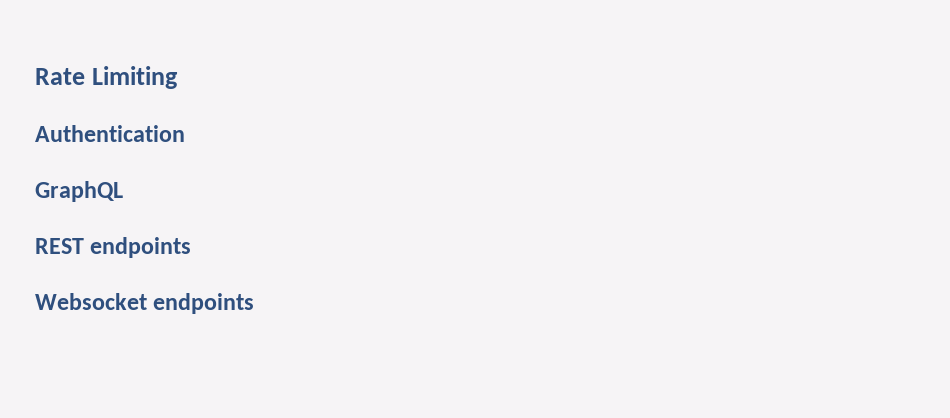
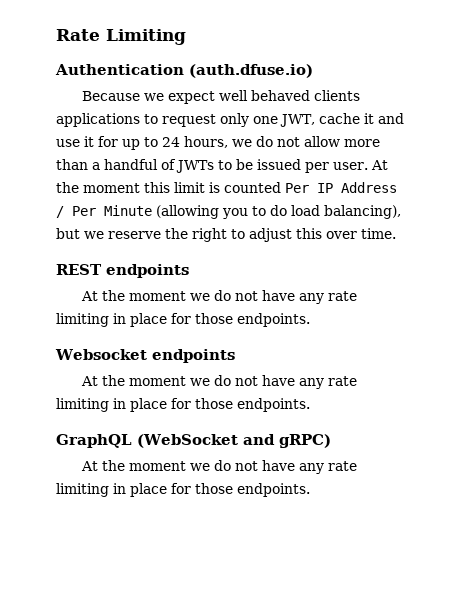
[35,181,123,202] [35,237,192,258] [35,293,255,314] // GraphQL // REST endpoints // Websocket endpoints -> [189,64,313,78] [81,90,360,104] [56,113,404,127] [56,136,380,150] [56,159,388,173] [56,182,397,193] [56,205,401,219] [56,228,396,242] [56,264,189,278] [80,290,357,304] [56,313,310,327] [55,349,235,363] [80,375,357,389] [56,398,310,412] [56,434,331,448] [80,460,357,474] [56,483,310,497] (auth.dfuse.io) // Because we expect well behaved clients applications to request only one JWT, cache it and use it for up to 24 hours, we do not allow more than a handful of JWTs to be issued per user. At the moment this limit is counted Per IP Address / Per Minute (allowing you to do load balancing), but we reserve the right to adjust this over time. // REST endpoints // At the moment we do not have any rate limiting in place for those endpoints. // Websocket endpoints // At the moment we do not have any rate limiting in place for those endpoints. // GraphQL (WebSocket and gRPC) // At the moment we do not have any rate limiting in place for those endpoints.

